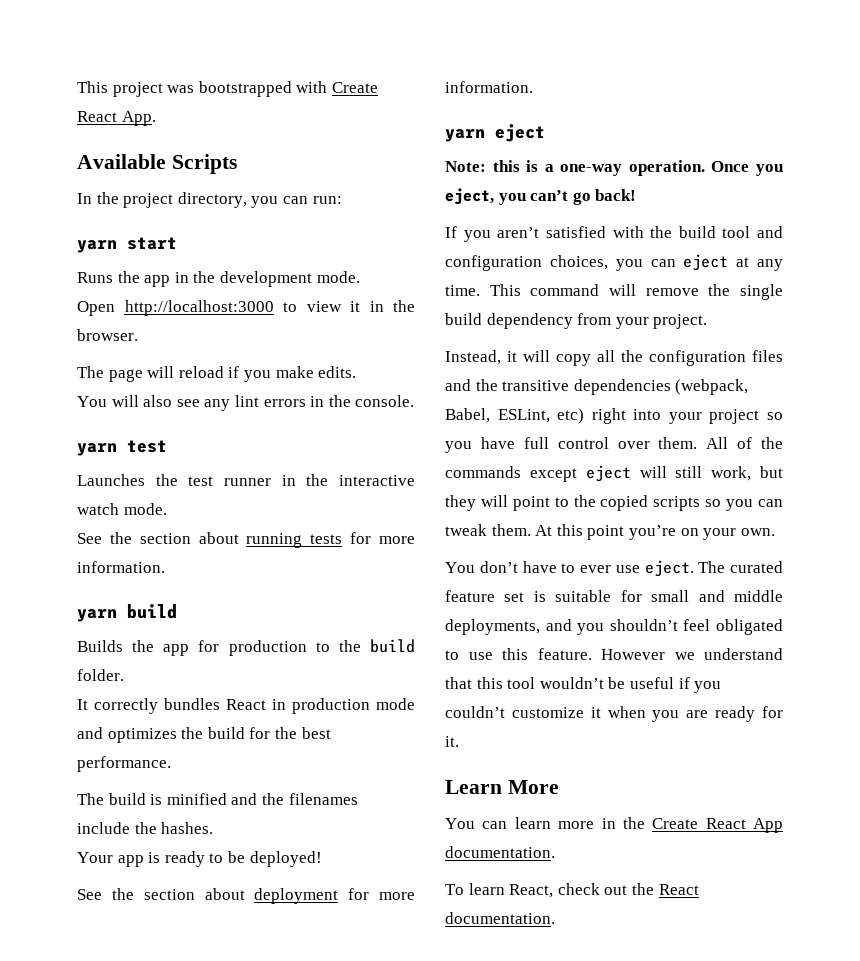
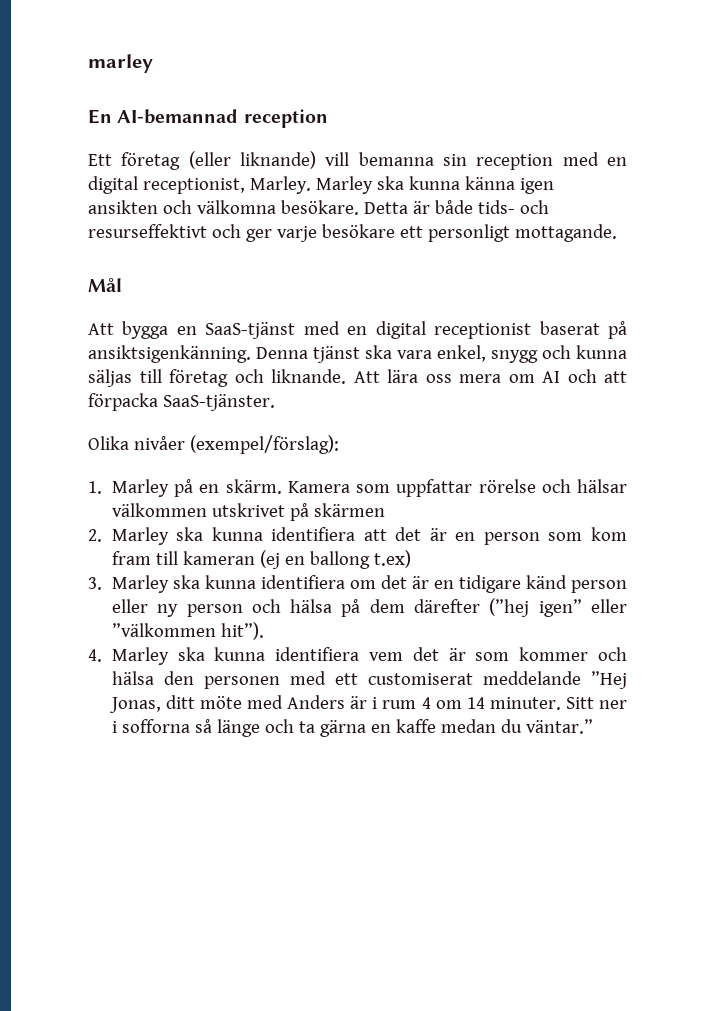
[77,81,378,97] [77,111,156,126] [77,154,237,174] [77,192,342,208] [77,237,177,253] [77,271,360,287] [77,300,415,316] [77,329,138,341] [77,366,357,382] [77,395,415,411] [77,440,167,456] [77,474,415,486] [77,503,167,515] [77,532,415,548] [77,561,165,573] [77,604,177,622] [77,639,415,656] [77,669,124,681] [77,698,415,714] [77,727,331,743] [77,756,171,772] [77,793,358,805] [77,822,214,834] [77,851,322,867] [77,888,415,904] [445,81,533,93] [445,124,545,142] [445,160,783,176] [445,188,637,205] [445,226,783,242] [445,254,783,271] [445,284,783,300] [445,313,708,329] [445,350,783,366] [445,379,749,395] [445,408,783,424] [445,437,783,453] [445,465,783,482] [445,495,783,511] [445,524,775,540] [445,560,783,577] [445,590,783,602] [445,619,783,635] [445,648,783,660] [445,677,722,693] [445,706,783,722] [445,736,459,747] [445,780,559,794] [445,817,783,833] [445,846,555,858] [445,883,699,898] [445,912,555,924] This project was bootstrapped with Create React App. // Available Scripts // In the project directory, you can run: // yarn start // Runs the app in the development mode. // Open http://localhost:3000 to view it in the browser. // The page will reload if you make edits. // You will also see any lint errors in the console. // yarn test // Launches the test runner in the interactive watch mode. // See the section about running tests for more information. // yarn build // Builds the app for production to the build folder. // It correctly bundles React in production mode and optimizes the build for the best performance. // The build is minified and the filenames include the hashes. // Your app is ready to be deployed! // See the section about deployment for more information. // yarn eject // Note: this is a one-way operation. Once you eject, you can’t go back! // If you aren’t satisfied with the build tool and configuration choices, you can eject at any time. This command will remove the single build dependency from your project. // Instead, it will copy all the configuration files and the transitive dependencies (webpack, Babel, ESLint, etc) right into your project so you have full control over them. All of the commands except eject will still work, but they will point to the copied scripts so you can tweak them. At this point you’re on your own. // You don’t have to ever use eject. The curated feature set is suitable for small and middle deployments, and you shouldn’t feel obligated to use this feature. However we understand that this tool wouldn’t be useful if you couldn’t customize it when you are ready for it. // Learn More // You can learn more in the Create React App documentation. // To learn React, check out the React documentation. -> [88,54,153,73] [88,109,328,128] [88,151,627,170] [88,176,554,194] [88,200,549,215] [88,224,617,242] [88,278,122,292] [88,321,627,339] [88,345,627,363] [88,369,627,387] [88,393,275,411] [88,435,339,454] [88,479,627,497] [111,503,385,521] [88,527,628,545] [111,550,411,569] [88,575,628,593] [111,598,627,617] [111,622,264,640] [88,647,628,665] [111,671,627,689] [109,695,627,713] [111,719,593,737] marley // En AI-bemannad reception // Ett företag (eller liknande) vill bemanna sin reception med en digital receptionist, Marley. Marley ska kunna känna igen ansikten och välkomna besökare. Detta är både tids- och resurseffektivt och ger varje besökare ett personligt mottagande. // Mål // Att bygga en SaaS-tjänst med en digital receptionist baserat på ansiktsigenkänning. Denna tjänst ska vara enkel, snygg och kunna säljas till företag och liknande. Att lära oss mera om AI och att förpacka SaaS-tjänster. // Olika nivåer (exempel/förslag): // 1. Marley på en skärm. Kamera som uppfattar rörelse och hälsar välkommen utskrivet på skärmen // 2. Marley ska kunna identifiera att det är en person som kom fram till kameran (ej en ballong t.ex) // 3. Marley ska kunna identifiera om det är en tidigare känd person eller ny person och hälsa på dem därefter (”hej igen” eller ”välkommen hit”). // 4. Marley ska kunna identifiera vem det är som kommer och hälsa den personen med ett customiserat meddelande ”Hej Jonas, ditt möte med Anders är i rum 4 om 14 minuter. Sitt ner i sofforna så länge och ta gärna en kaffe medan du väntar.”

